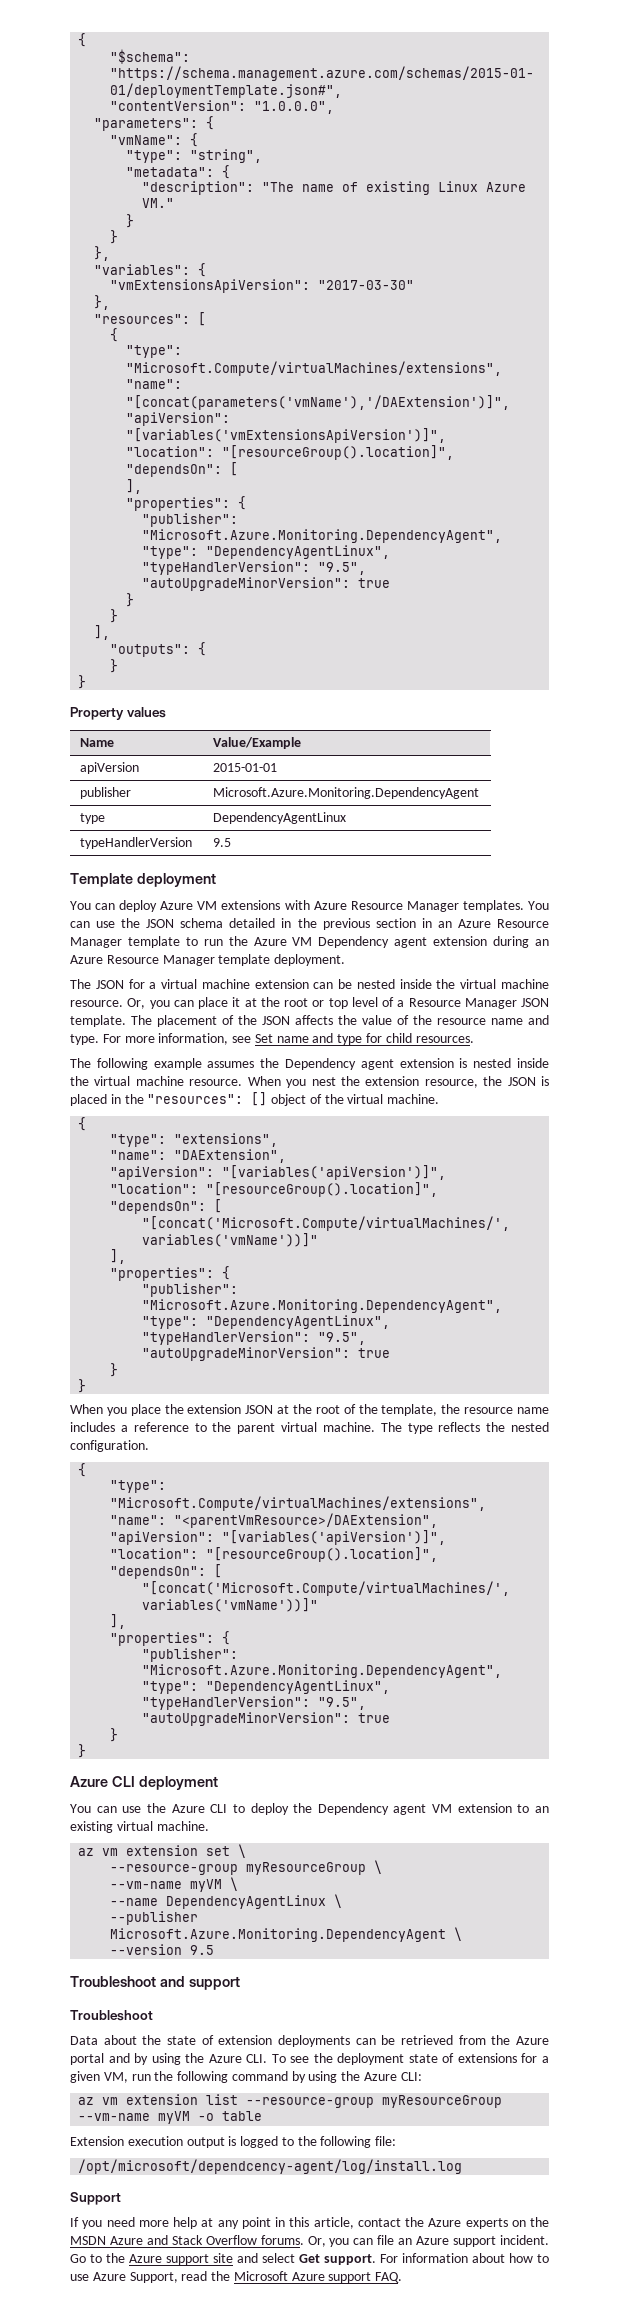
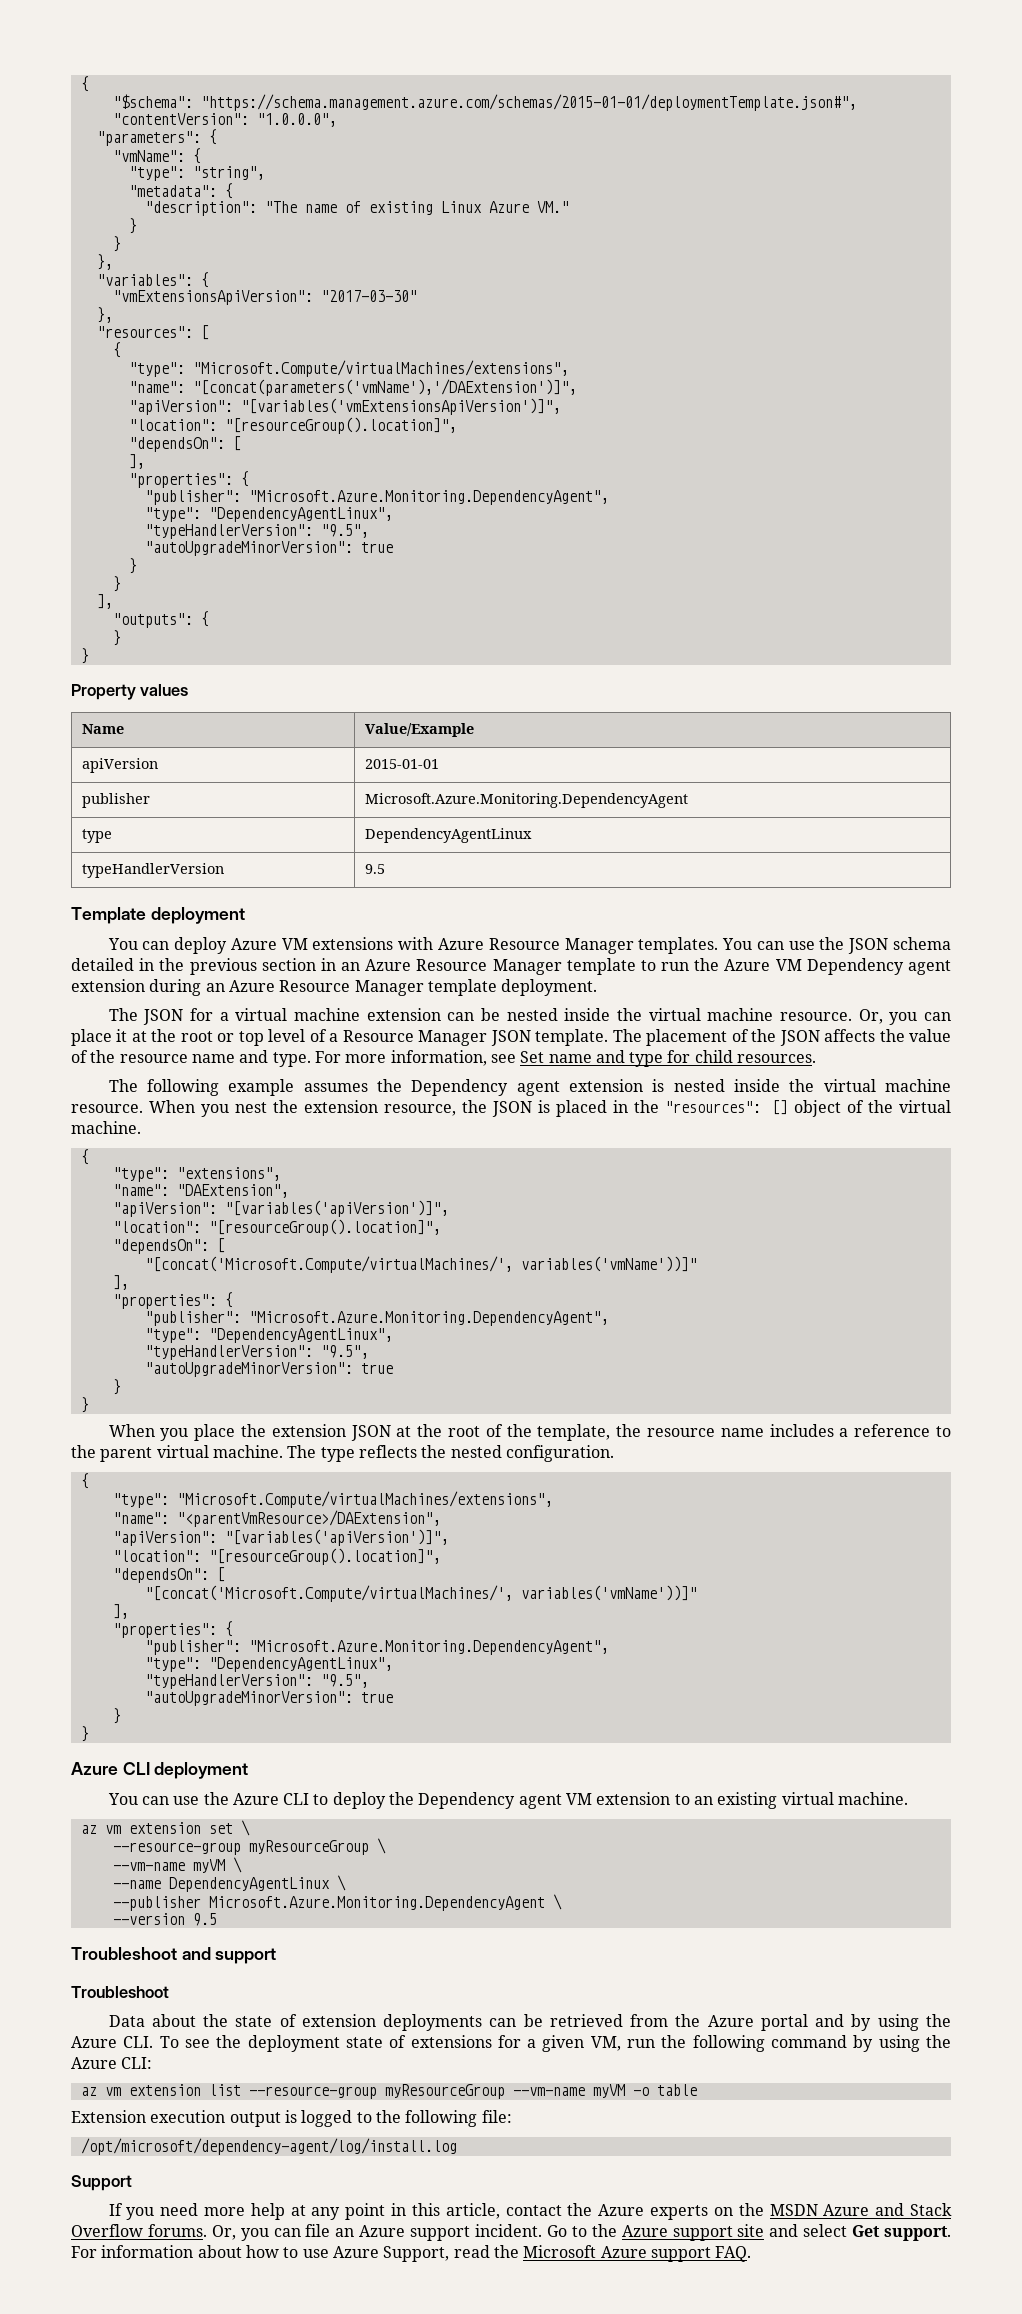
[78,2159,463,2174] /opt/microsoft/dependcency-agent/log/install.log -> [80,2138,457,2155] /opt/microsoft/dependency-agent/log/install.log

